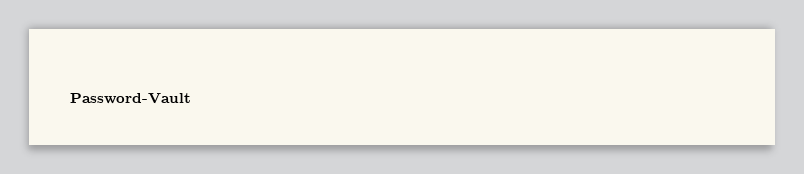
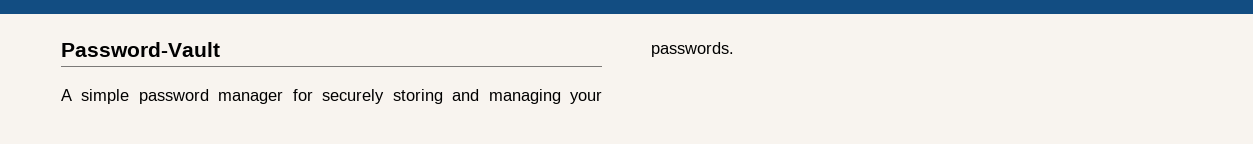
(191, 98) none -> [61,89,602,104] [651,42,734,57] // A simple password manager for securely storing and managing your passwords.

